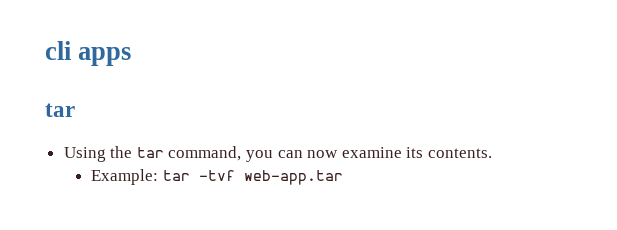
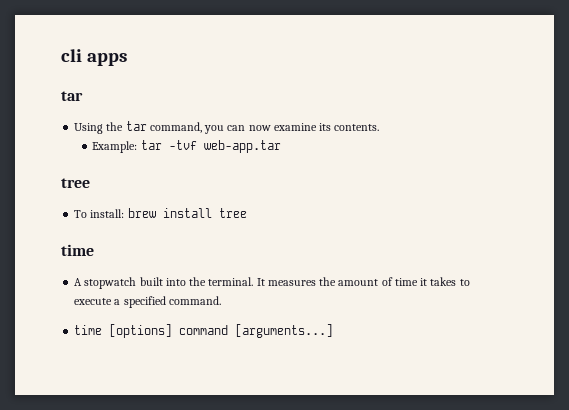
(343, 177) none -> [61,178,90,188] [74,208,247,218] [61,244,94,256] [74,277,470,289] [74,296,221,308] [74,324,334,338] // tree // To install: brew install tree // time // A stopwatch built into the terminal. It measures the amount of time it takes to execute a specified command. // time [options] command [arguments...]

